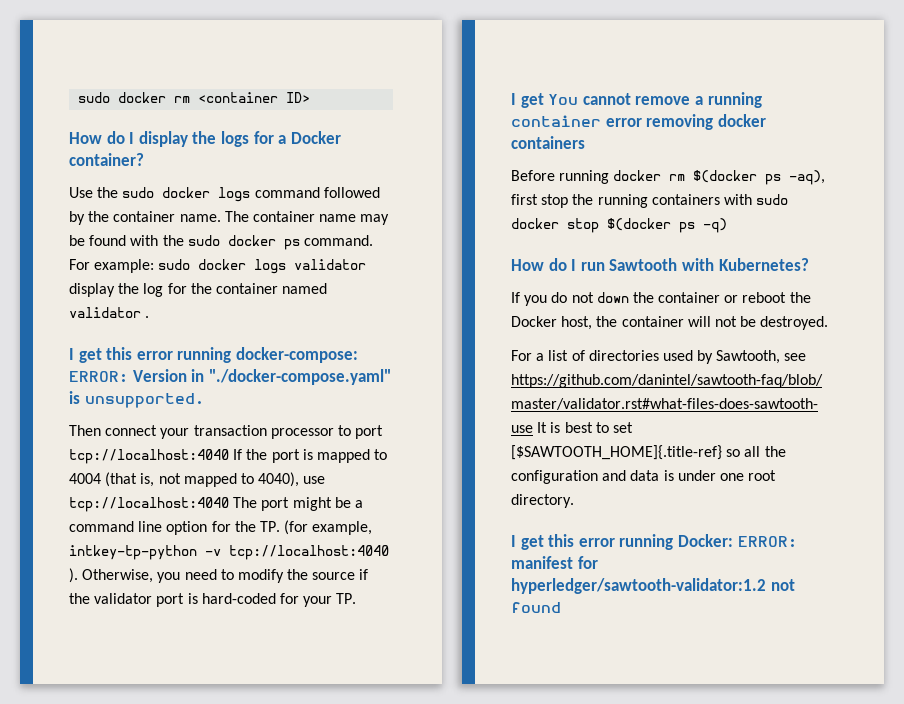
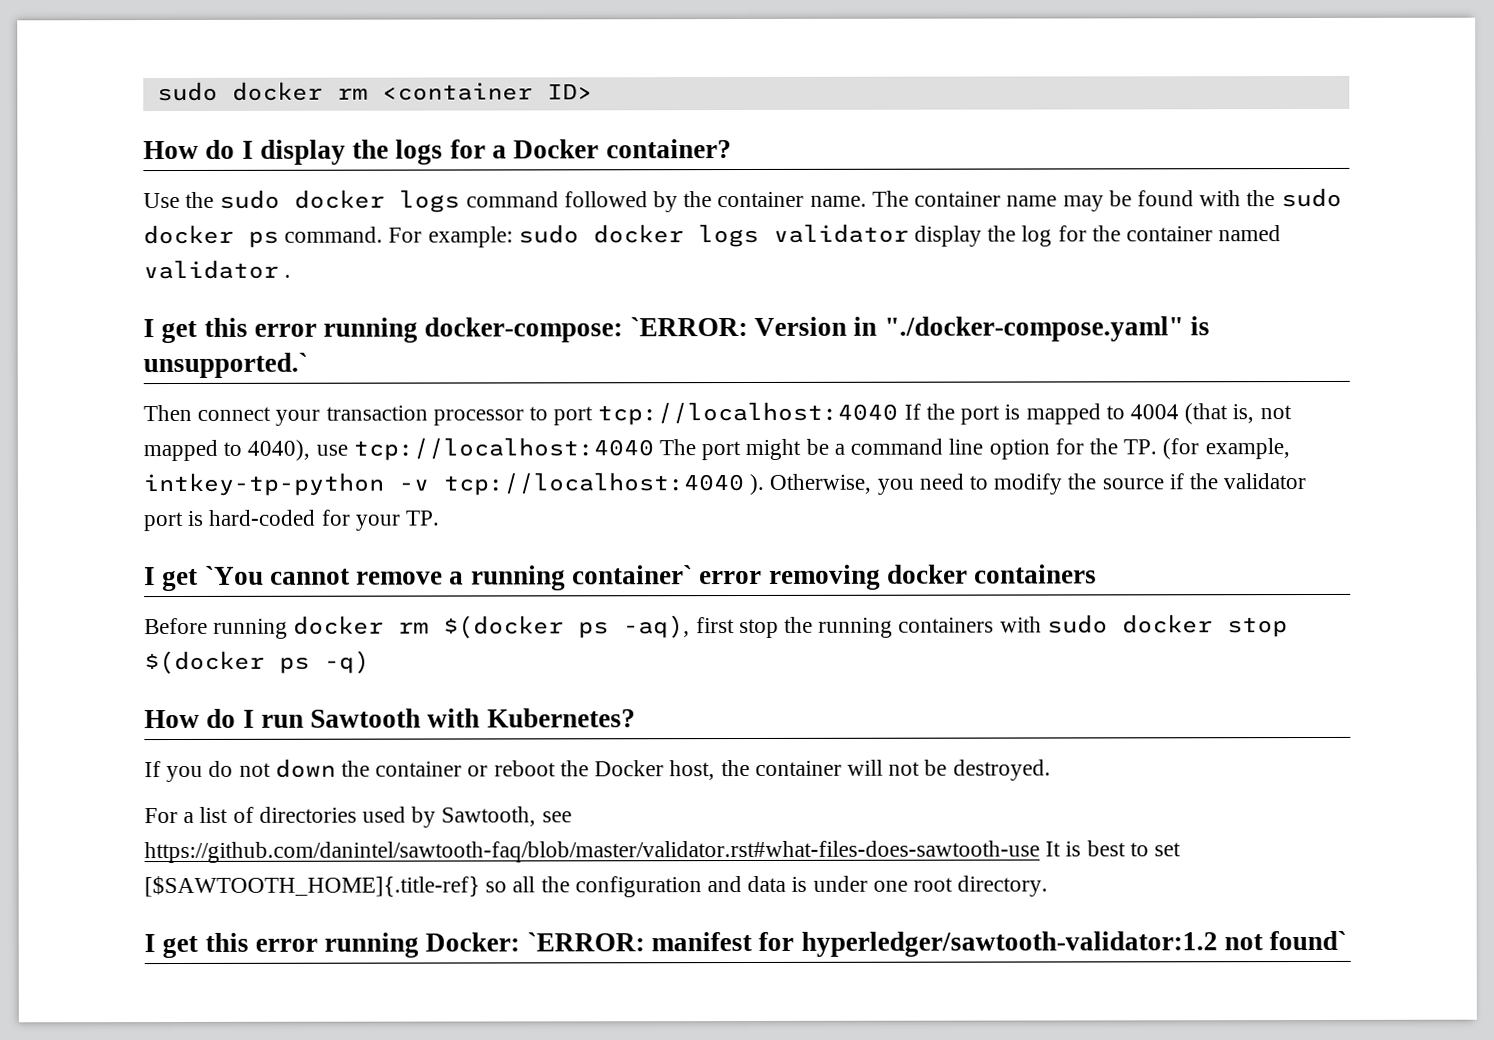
[69,371,128,383] ERROR: -> [629,316,748,337] `ERROR:
[84,393,204,408] unsupported. -> [143,352,308,379] unsupported.`
[548,94,579,105] You -> [204,565,264,585] `You
[511,115,601,127] container -> [572,565,694,585] container`
[737,536,797,548] ERROR: -> [526,932,645,952] `ERROR:
[511,602,561,613] found -> [1269,930,1348,951] found`

